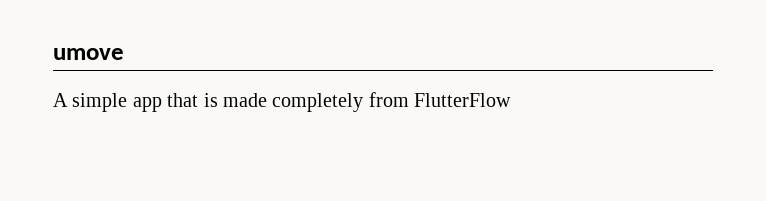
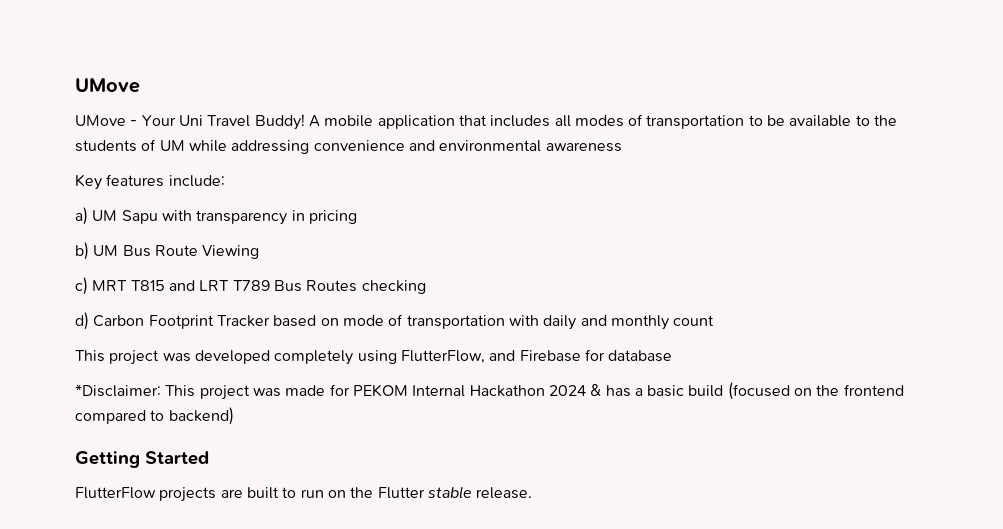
[53,48,124,60] [53,92,512,112] umove // A simple app that is made completely from FlutterFlow -> [75,78,140,93] [75,114,898,130] [75,139,622,154] [75,174,225,190] [75,207,357,225] [75,242,260,260] [75,277,426,295] [75,312,715,330] [75,349,673,365] [75,382,904,400] [75,407,234,425] [75,451,209,468] [75,486,533,502] UMove // UMove - Your Uni Travel Buddy! A mobile application that includes all modes of transportation to be available to the students of UM while addressing convenience and environmental awareness // Key features include: // a) UM Sapu with transparency in pricing // b) UM Bus Route Viewing // c) MRT T815 and LRT T789 Bus Routes checking // d) Carbon Footprint Tracker based on mode of transportation with daily and monthly count // This project was developed completely using FlutterFlow, and Firebase for database // *Disclaimer: This project was made for PEKOM Internal Hackathon 2024 & has a basic build (focused on the frontend compared to backend) // Getting Started // FlutterFlow projects are built to run on the Flutter stable release.

